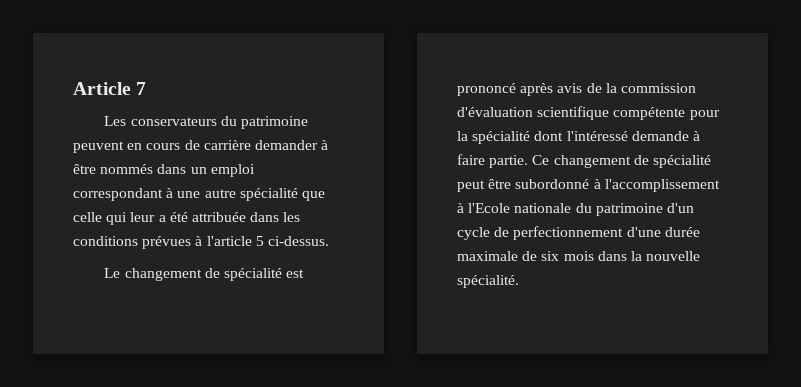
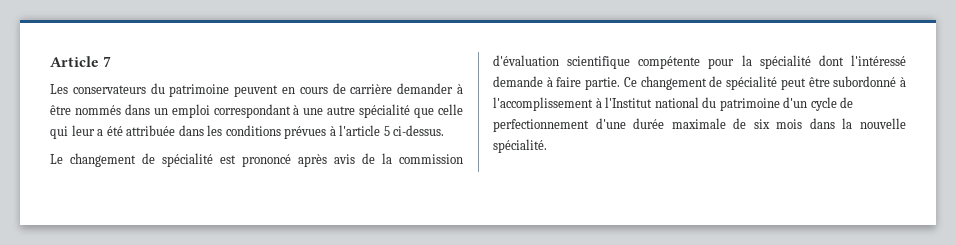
[468,203,572,213] l'Ecole nationale -> [605,97,699,108] l'Institut national

